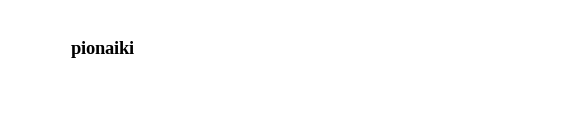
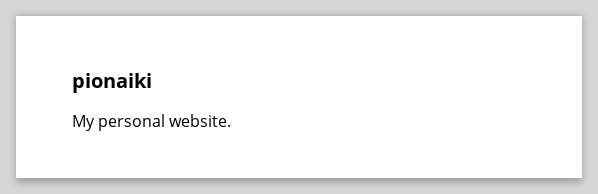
(134, 49) none -> [72,114,232,131] // My personal website.

